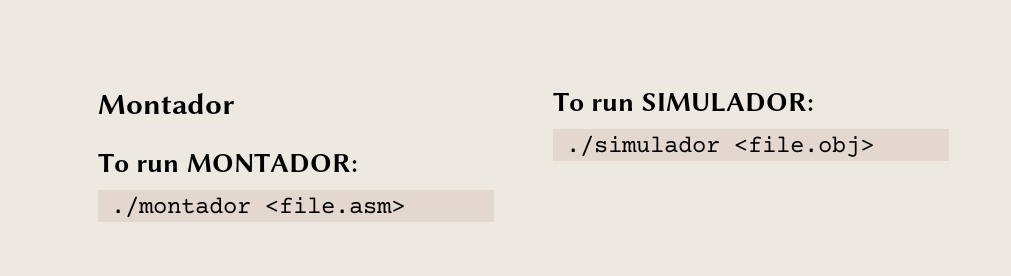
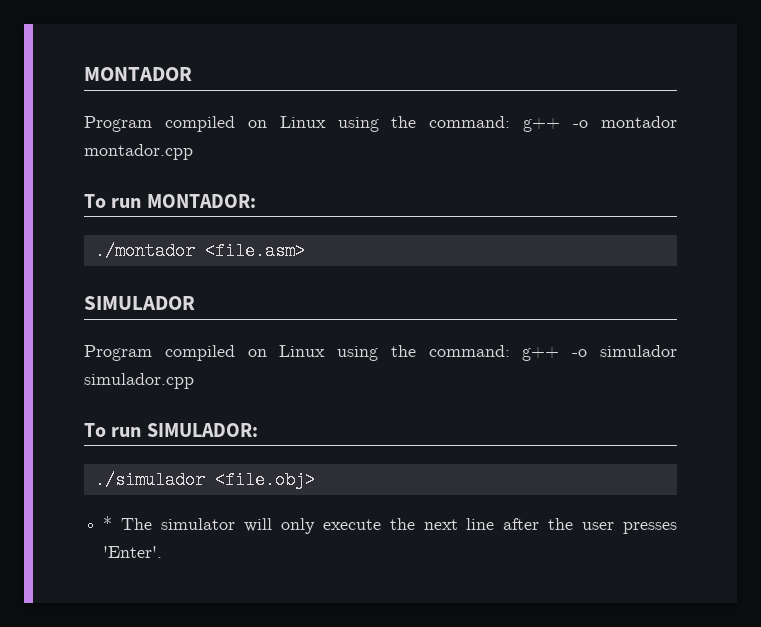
[98,93,235,114] Montador -> [84,67,192,81] [84,116,678,132] [84,144,193,160] MONTADOR // Program compiled on Linux using the command: g++ -o montador montador.cpp
(405, 205) none -> [84,296,195,310] [84,345,677,361] [84,373,194,389] // SIMULADOR // Program compiled on Linux using the command: g++ -o simulador simulador.cpp
(874, 146) none -> [103,516,677,534] [103,546,163,558] // * The simulator will only execute the next line after the user presses 'Enter'.

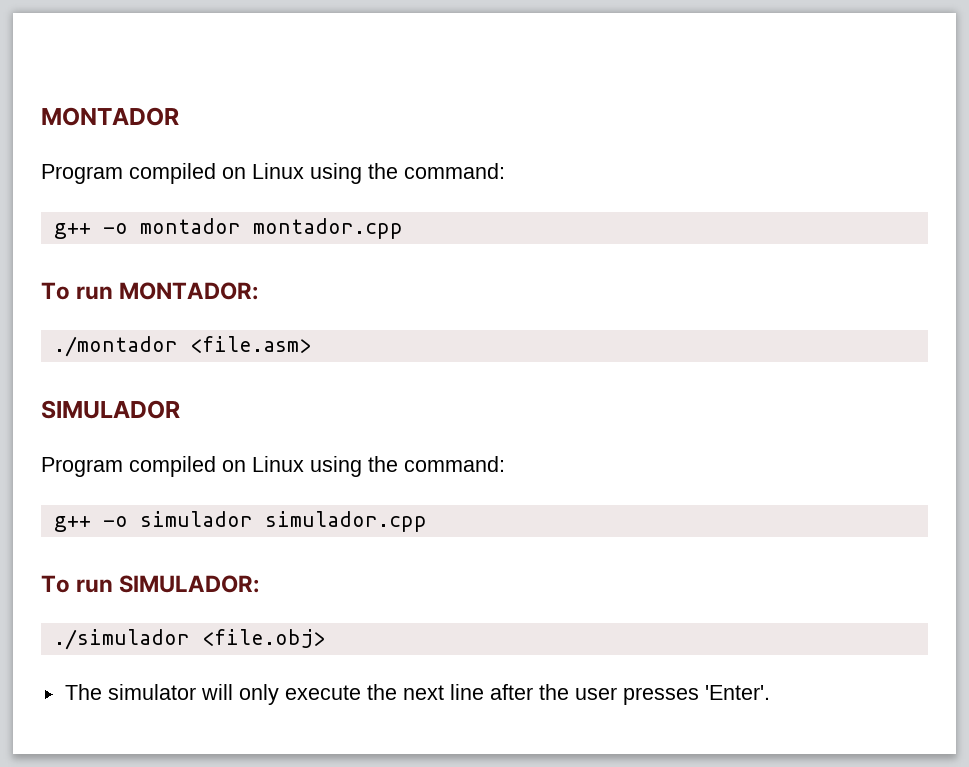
(511, 122) none -> (505, 171) //
(510, 351) none -> (505, 464) //
[103,516,113,530] * -> (325, 638) none

